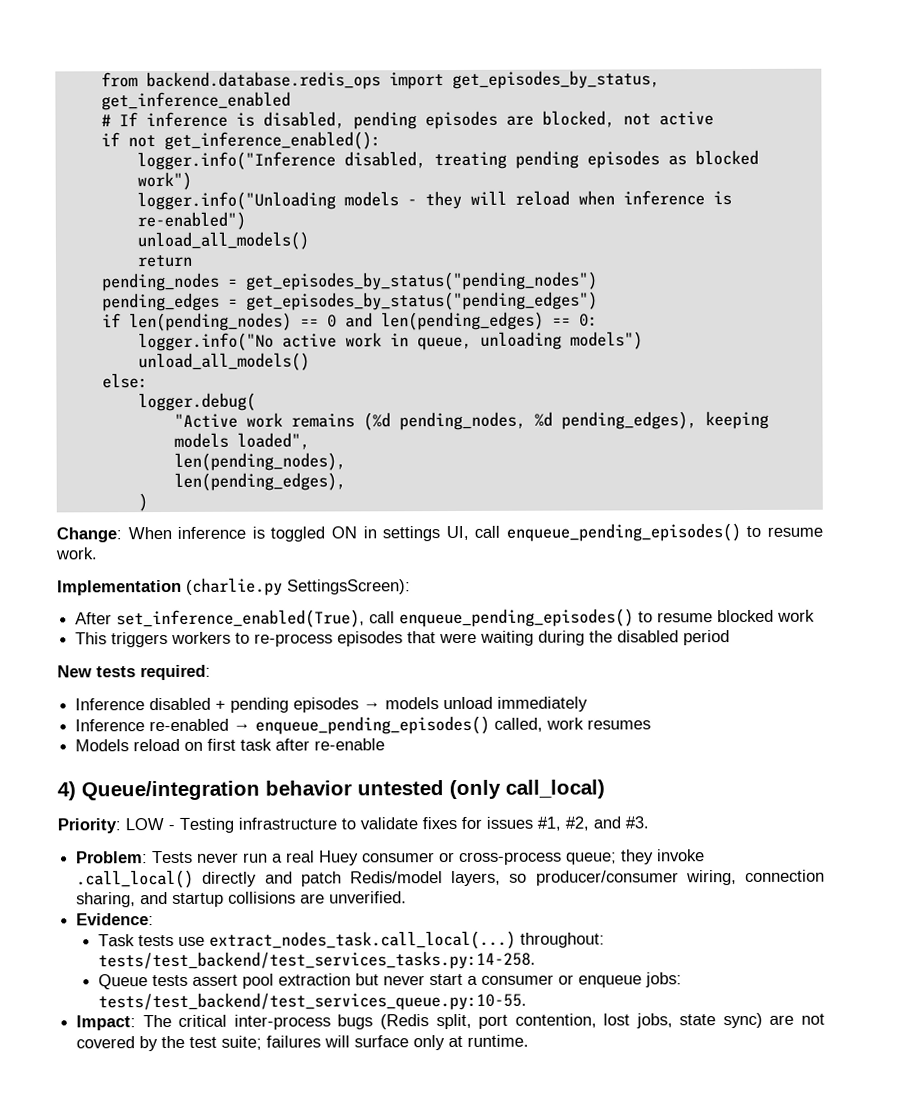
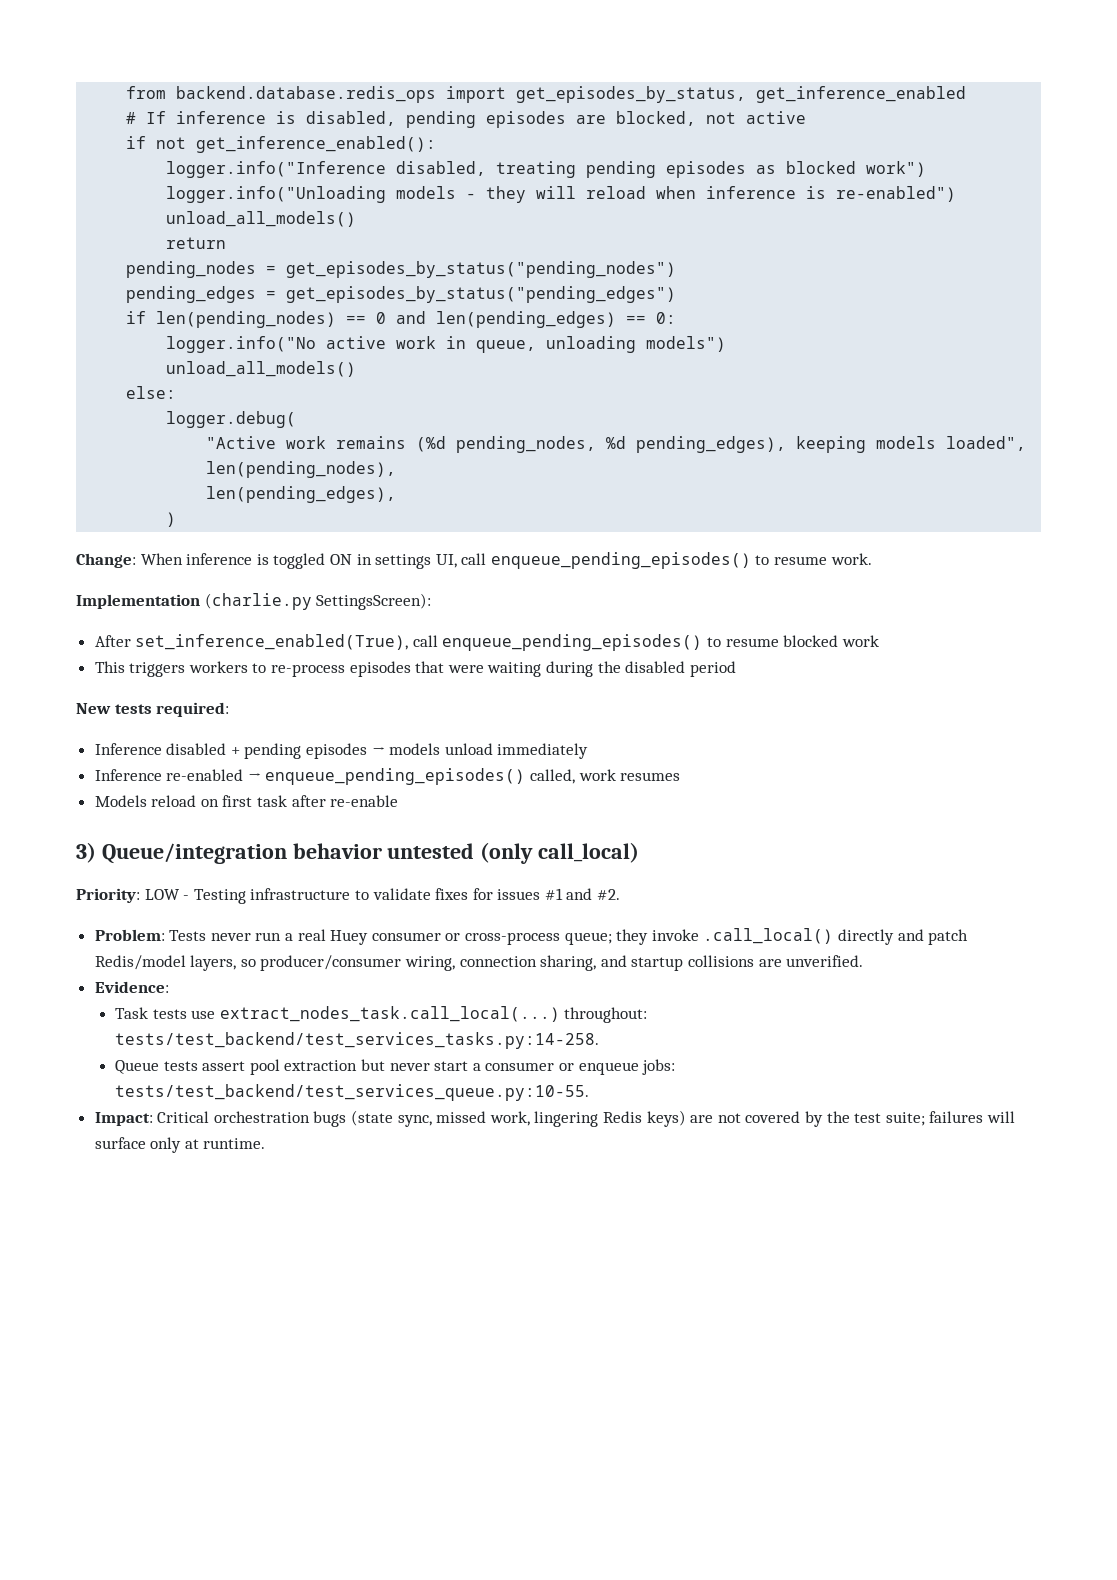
[57,781,76,801] 4) -> [76,842,96,863] 3)
[537,816,649,831] #1, #2, and #3. -> [544,888,621,900] #1 and #2.
[142,1012,763,1030] The critical inter-process bugs (Redis split, port contention, lost jobs, state sync) -> [157,1110,686,1127] Critical orchestration bugs (state sync, missed work, lingering Redis keys)

